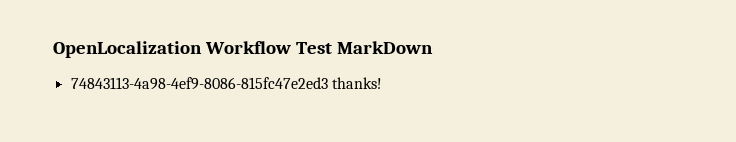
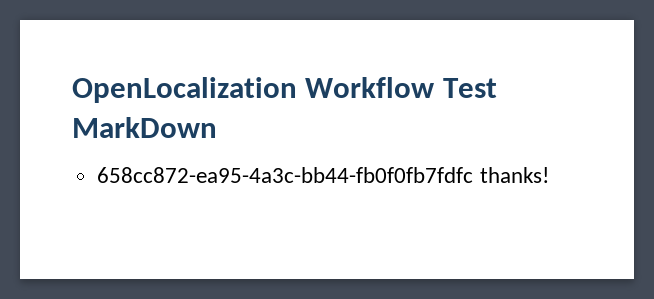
[70,77,328,90] 74843113-4a98-4ef9-8086-815fc47e2ed3 -> [97,167,474,183] 658cc872-ea95-4a3c-bb44-fb0f0fb7fdfc

